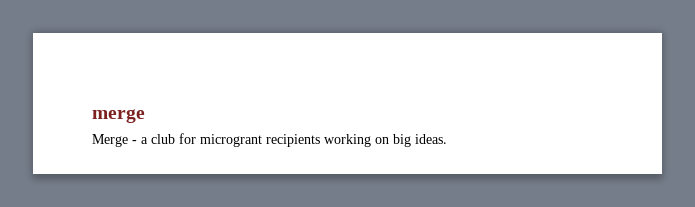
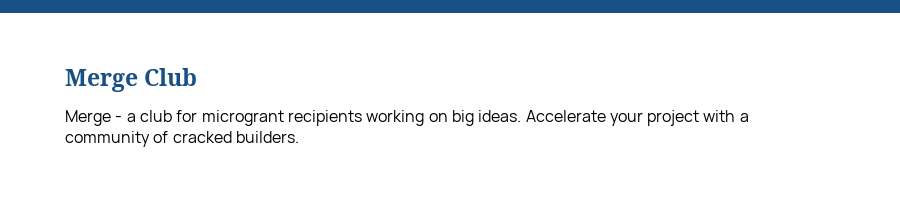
[92,109,145,123] merge -> [65,68,198,92] Merge Club
(447, 139) none -> [525,110,749,126] [65,131,299,147] Accelerate your project with a community of cracked builders.

